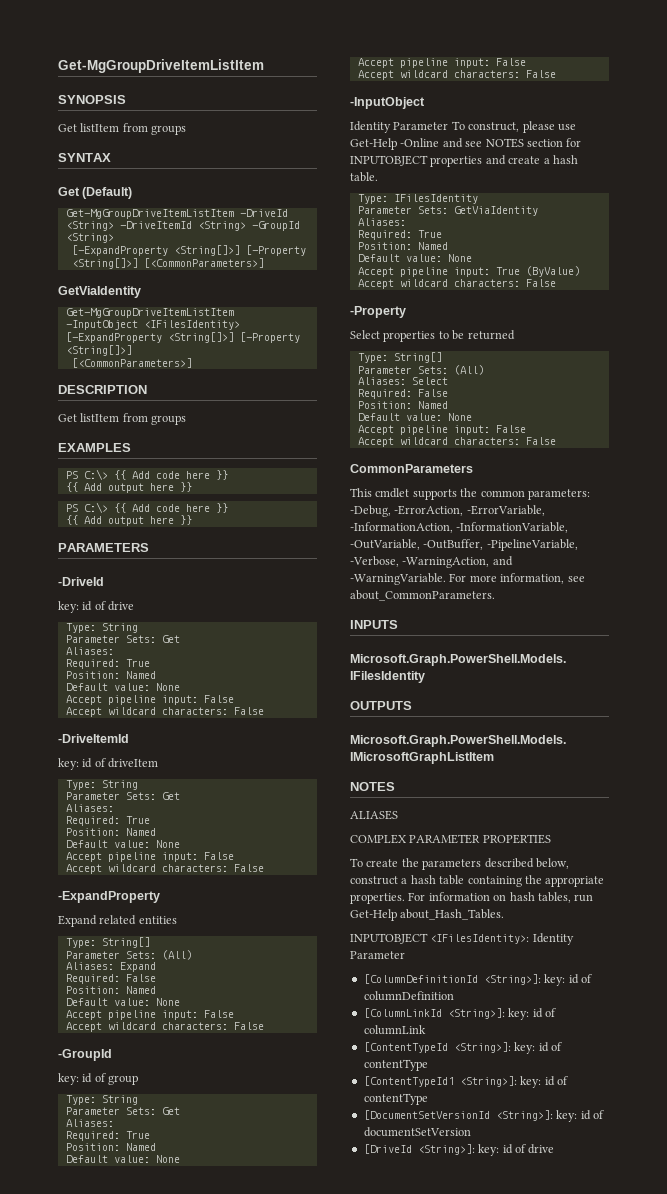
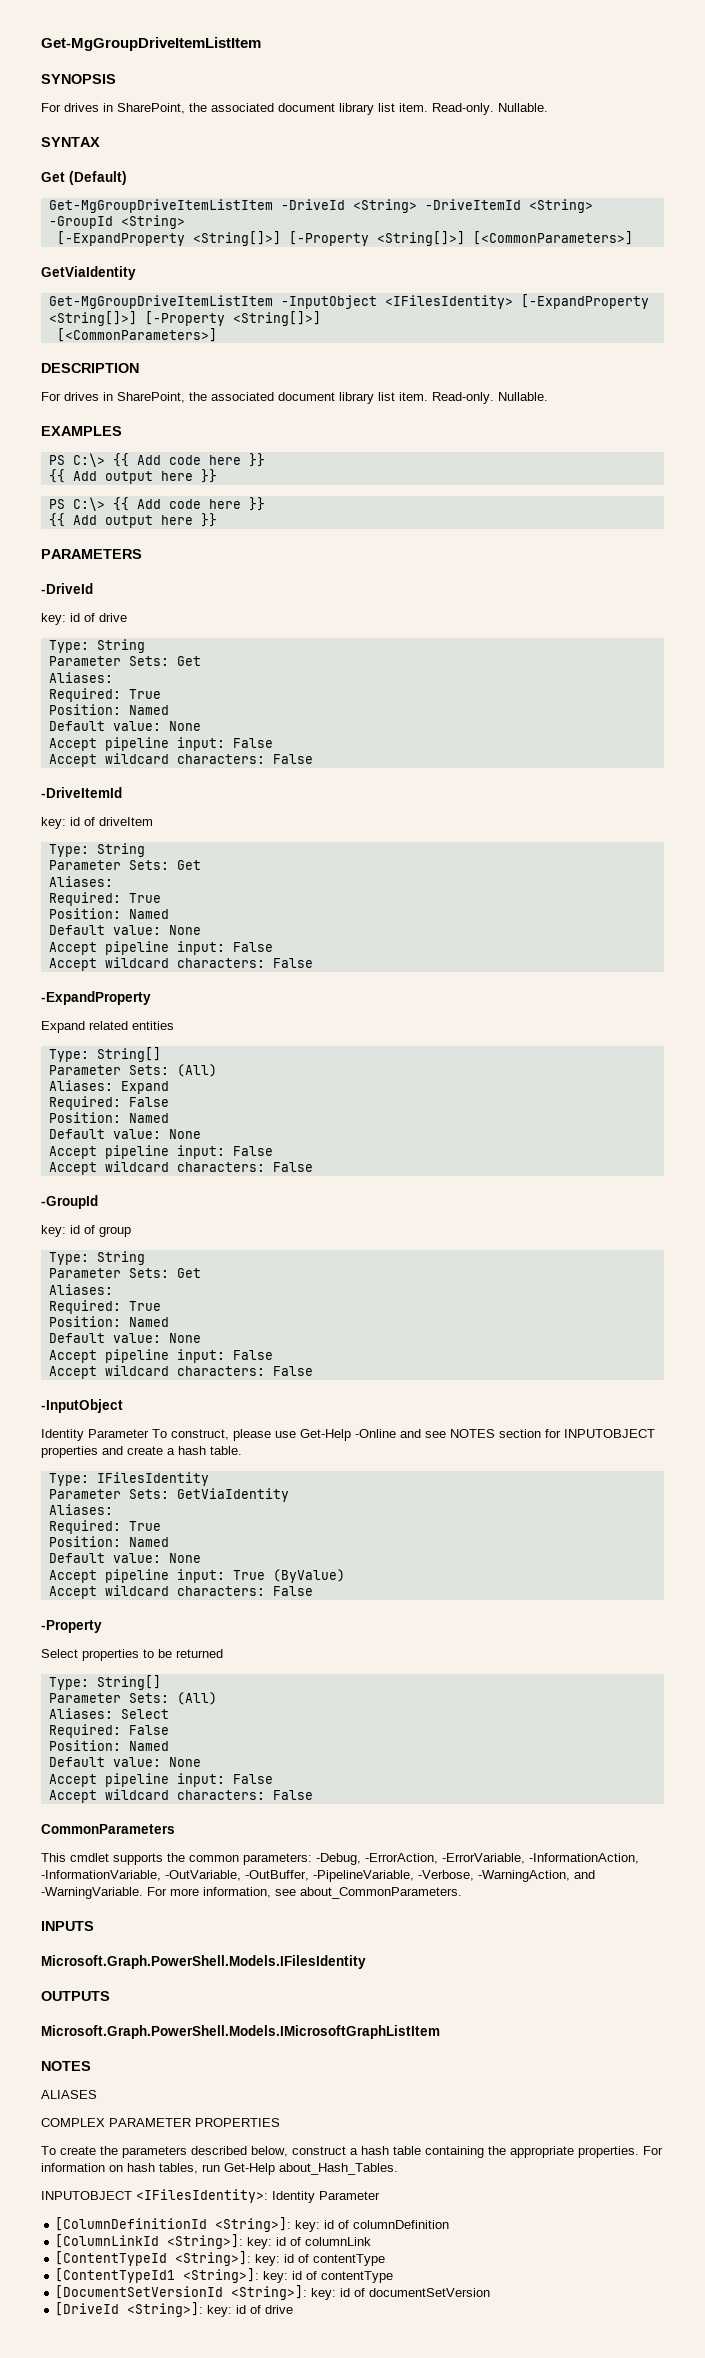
[58,123,187,135] Get listItem from groups -> [41,103,548,115] For drives in SharePoint, the associated document library list item. Read-only. Nullable.
[58,413,187,425] Get listItem from groups -> [41,392,548,404] For drives in SharePoint, the associated document library list item. Read-only. Nullable.

